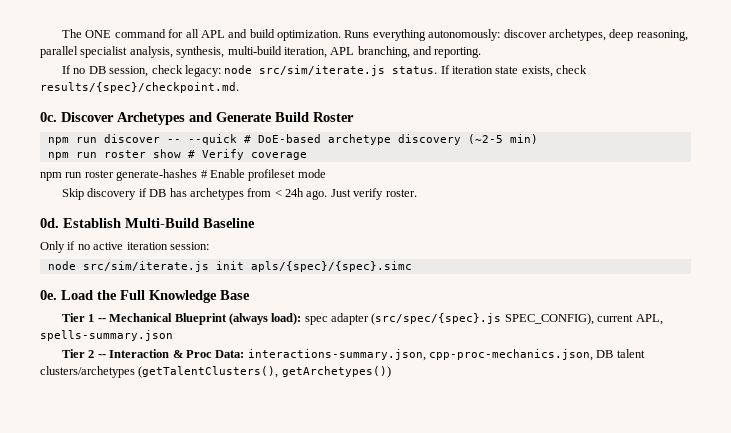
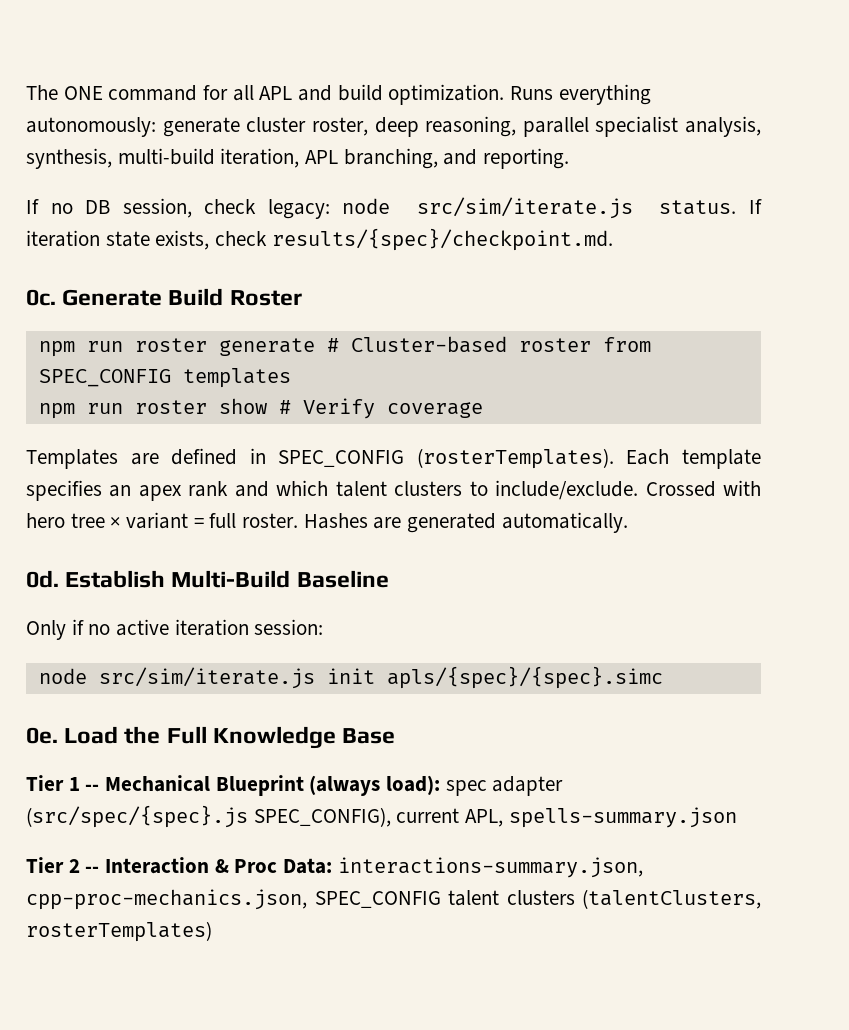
[503,29,606,41] discover archetypes, -> [162,117,368,137] generate cluster roster,
[61,112,212,125] Discover Archetypes and -> (56, 297) none
[103,134,538,145] discover -- --quick # DoE-based archetype discovery (~2-5 min) -> [134,336,651,356] [38,368,291,388] roster generate # Cluster-based roster from SPEC_CONFIG templates
[40,169,326,181] [62,188,417,200] npm run roster generate-hashes # Enable profileset mode // Skip discovery if DB has archetypes from < 24h ago. Just verify roster. -> [26,448,761,469] [26,480,761,501] [26,512,628,533] Templates are defined in SPEC_CONFIG (rosterTemplates). Each template specifies an apex rank and which talent clusters to include/exclude. Crossed with hero tree × variant = full roster. Hashes are generated automatically.
[596,349,645,358] [40,366,391,378] DB talent clusters/archetypes (getTalentClusters(), getArchetypes()) -> [314,889,761,909] [26,921,212,942] SPEC_CONFIG talent clusters (talentClusters, rosterTemplates)

